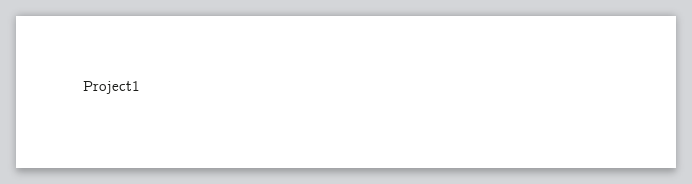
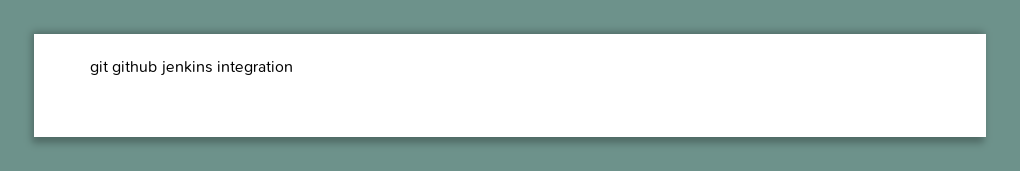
[83,81,140,94] Project1 -> [90,61,293,76] git github jenkins integration

